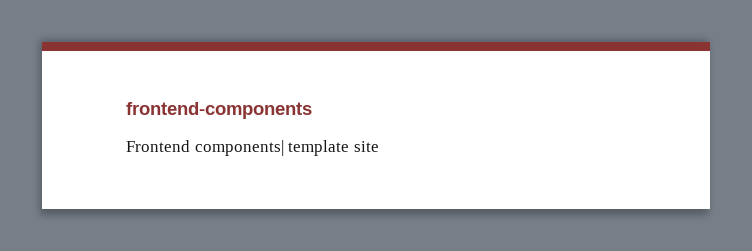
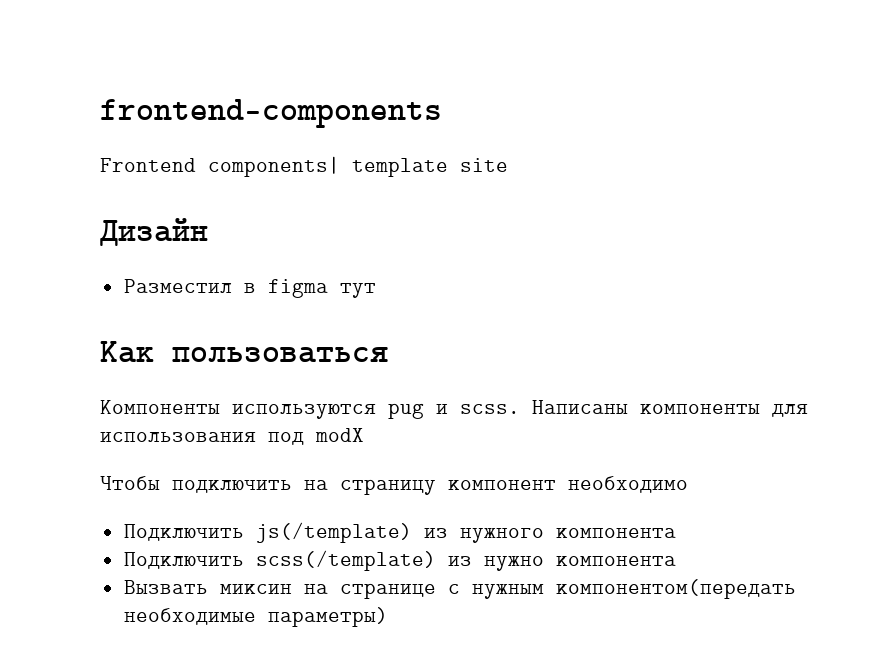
(379, 146) none -> [100,218,208,246] [123,279,376,298] [100,341,388,363] [100,400,808,419] [100,428,364,445] [100,476,688,495] [123,522,676,543] [123,550,676,571] [123,579,796,599] [123,607,388,627] // Дизайн // Разместил в figma тут // Как пользоваться // Компоненты используются pug и scss. Написаны компоненты для использования под modX // Чтобы подключить на страницу компонент необходимо // Подключить js(/template) из нужного компонента // Подключить scss(/template) из нужно компонента // Вызвать миксин на странице с нужным компонентом(передать необходимые параметры)

